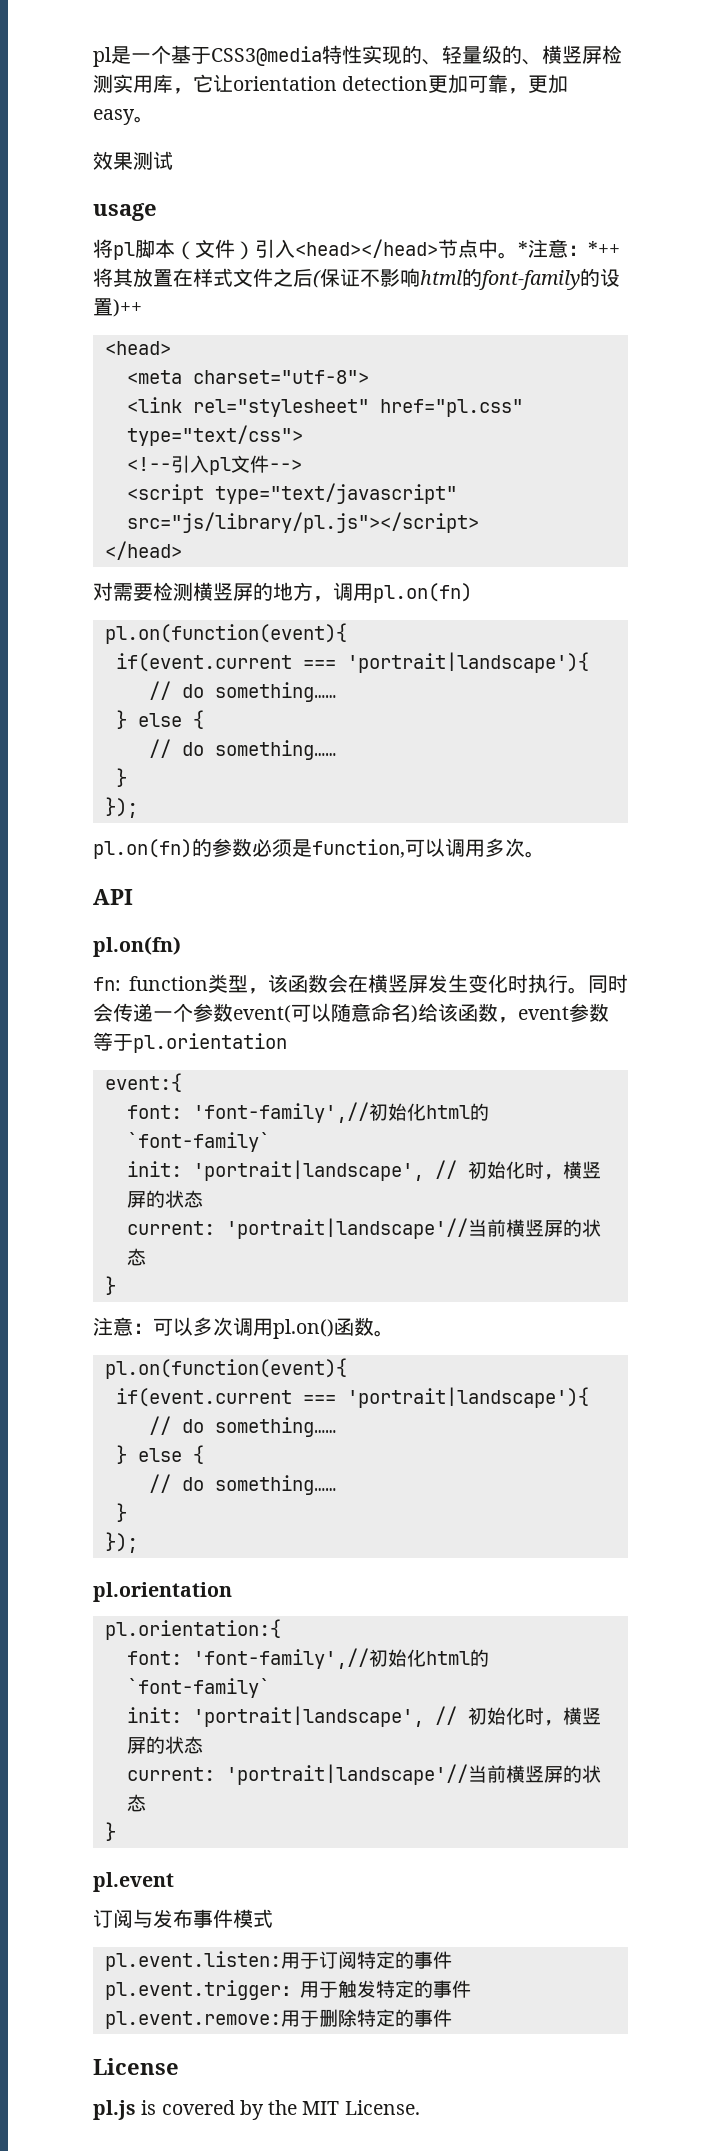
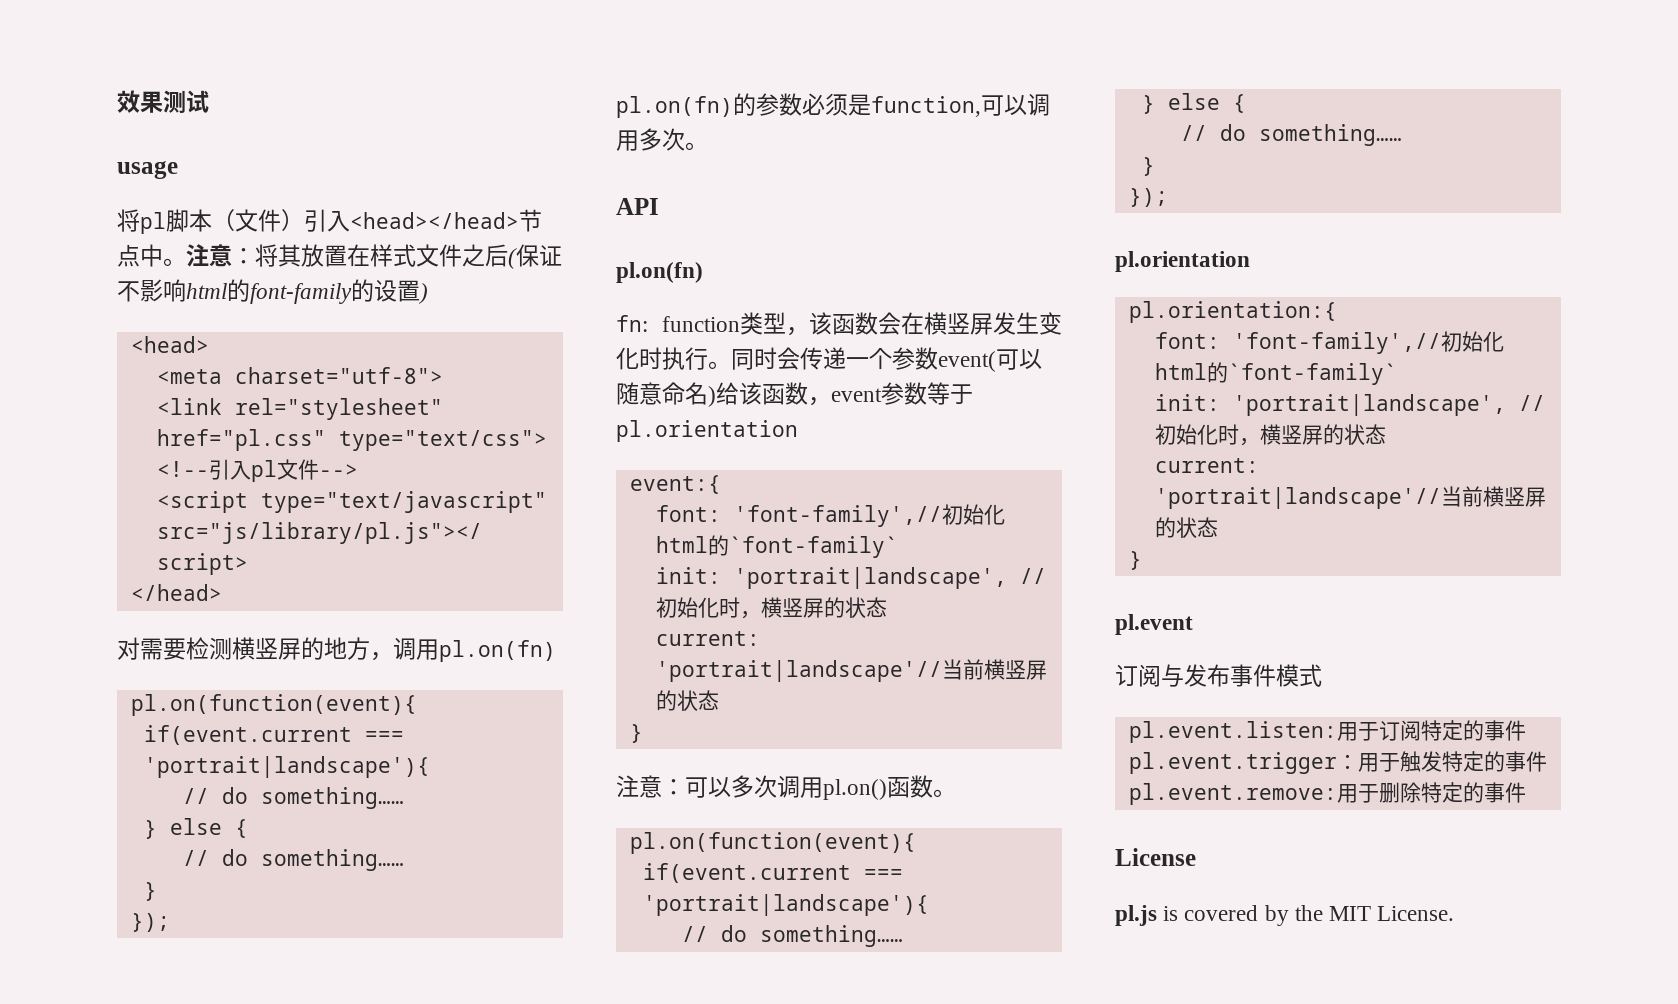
[93,45,622,67] [93,74,569,94] [93,109,154,125] pl是一个基于CSS3@media特性实现的、轻量级的、横竖屏检测实用库，它让orientation detection更加可靠，更加easy。 // -> (117, 101) none
[518,239,620,258] *注意：*++ -> [186,244,255,267] 注意：
[113,299,142,317] )++ -> [418,283,428,304] )

